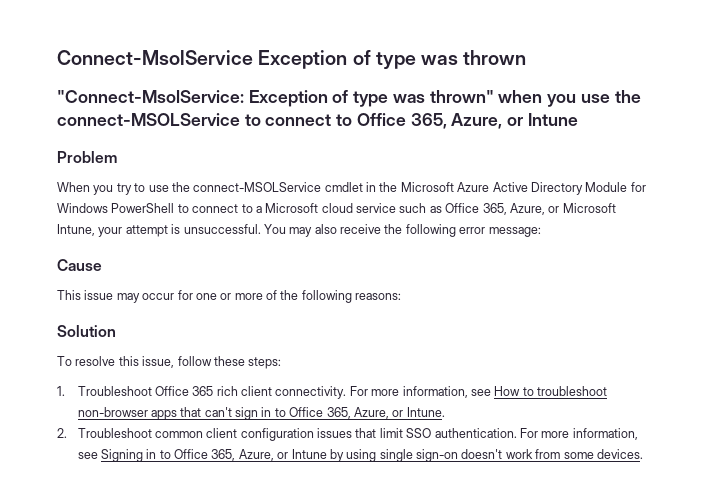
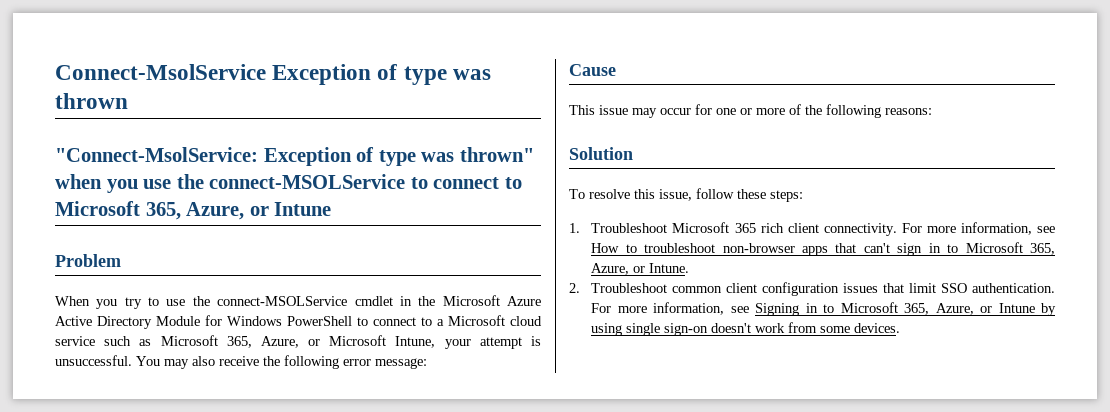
[356,113,406,126] Office -> [55,201,140,216] Microsoft
[445,203,480,213] Office -> [160,335,218,346] Microsoft
[154,386,189,396] Office -> [672,222,730,233] Microsoft
[289,407,324,417] Office -> [965,242,1023,253] Microsoft
[174,449,209,459] Office -> [840,302,898,313] Microsoft

